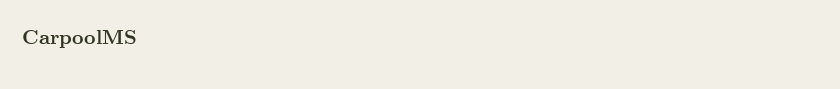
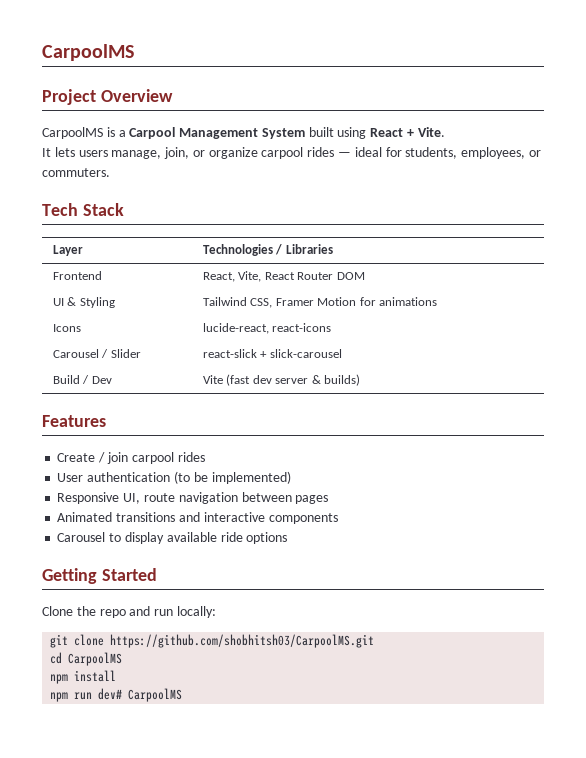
[22,29,137,48] CarpoolMS -> [42,44,134,61] [42,89,173,105] [42,127,445,139] [42,147,541,159] [42,168,110,177] [42,203,124,216] [52,245,83,256] [202,244,333,256] [52,271,102,280] [202,271,365,282] [52,297,115,308] [202,297,437,308] [52,324,81,332] [202,323,332,334] [52,349,141,358] [202,349,342,358] [52,375,112,384] [202,374,360,386] [42,415,106,427] [57,452,205,464] [57,471,291,484] [57,492,329,504] [57,512,338,524] [57,532,288,544] [42,568,157,584] [42,606,216,618] [50,634,375,648] [50,652,123,666] [50,670,117,684] [50,688,183,702] CarpoolMS // Project Overview // CarpoolMS is a Carpool Management System built using React + Vite. // It lets users manage, join, or organize carpool rides — ideal for students, employees, or commuters. // Tech Stack // Layer | Technologies / Libraries // Frontend | React, Vite, React Router DOM // UI & Styling | Tailwind CSS, Framer Motion for animations // Icons | lucide-react, react-icons // Carousel / Slider | react-slick + slick-carousel // Build / Dev | Vite (fast dev server & builds) // Features // Create / join carpool rides // User authentication (to be implemented) // Responsive UI, route navigation between pages // Animated transitions and interactive components // Carousel to display available ride options // Getting Started // Clone the repo and run locally: // git clone https://github.com/shobhitsh03/CarpoolMS.git // cd CarpoolMS // npm install // npm run dev# CarpoolMS

